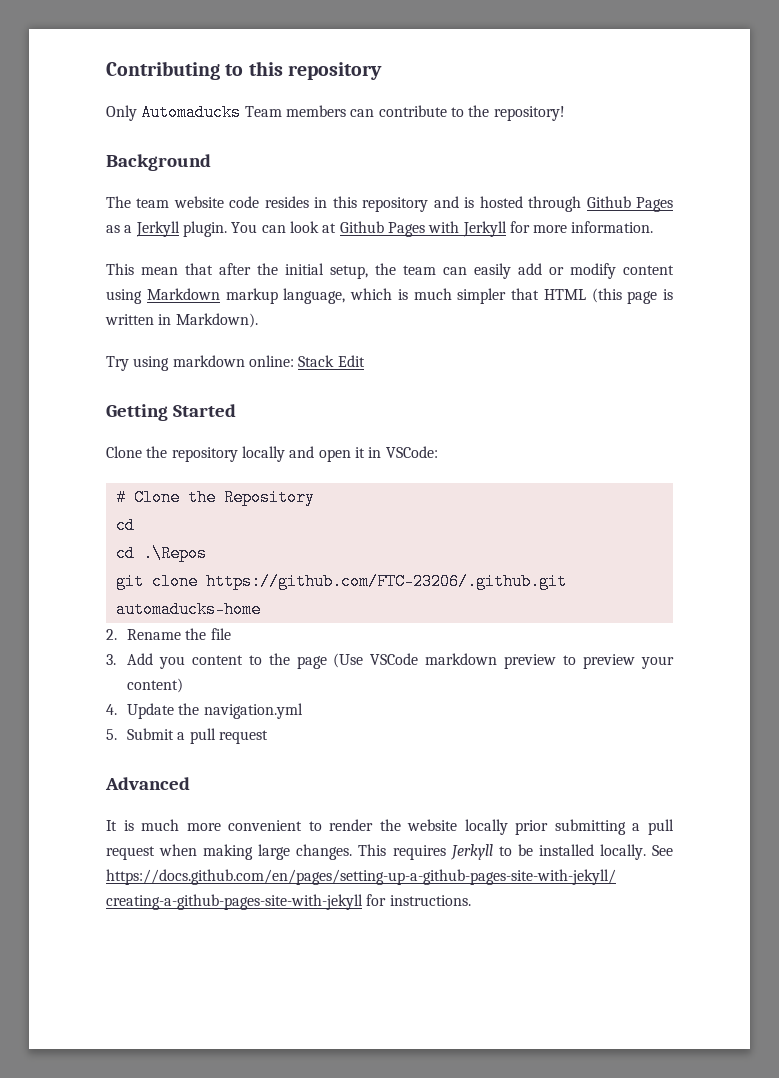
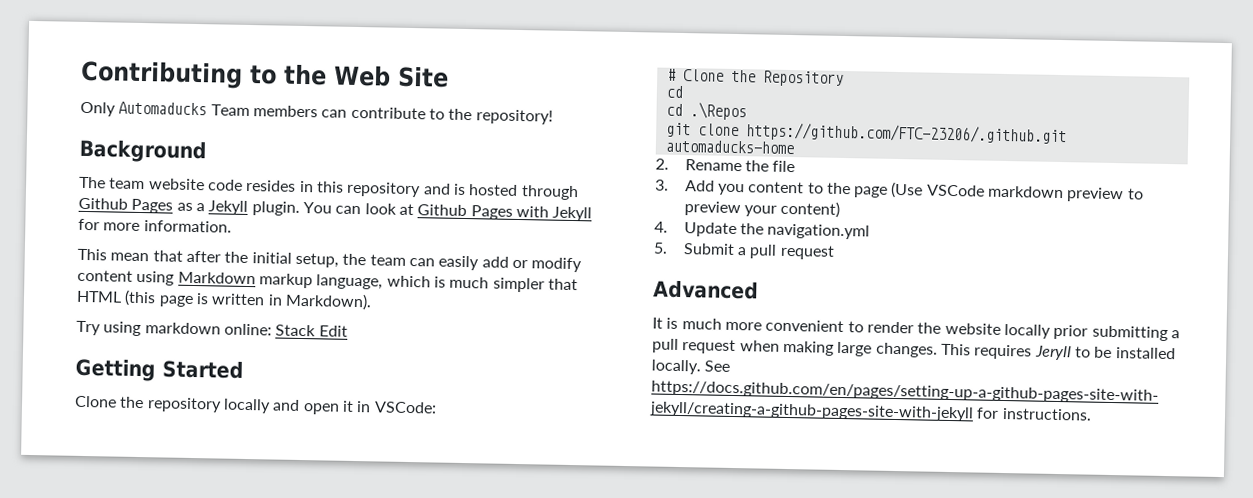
[248,61,383,80] this repository -> [283,64,449,88] the Web Site
[135,221,180,237] Jerkyll -> [208,200,249,216] Jekyll
[462,221,507,237] Jerkyll -> [552,206,593,222] Jekyll
[449,844,493,860] Jerkyll -> [1034,345,1072,361] Jeryll

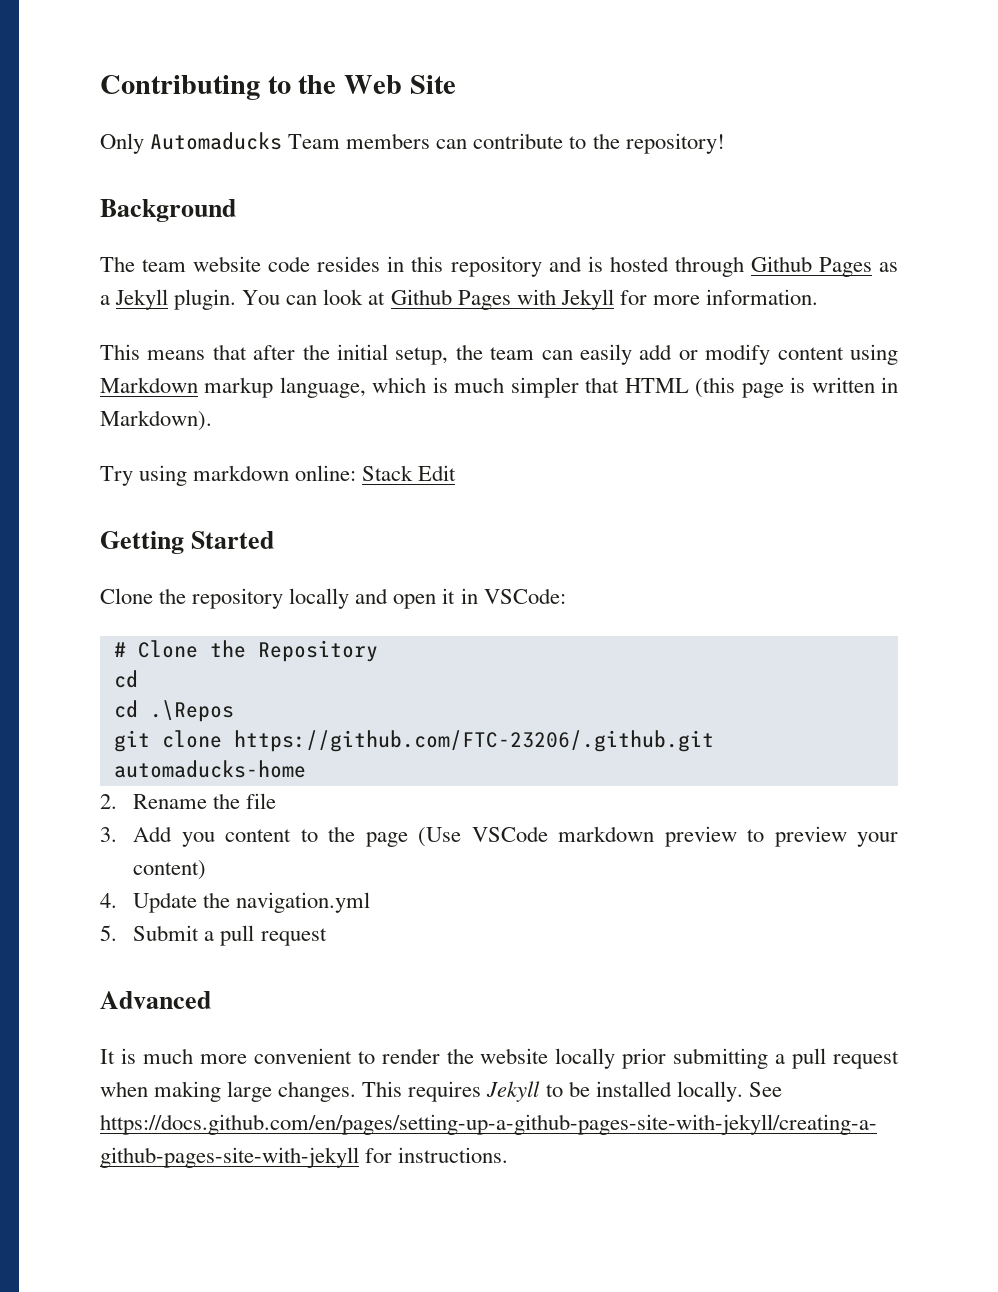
[110,252,150,262] mean -> [147,350,206,360] means
[1034,345,1072,361] Jeryll -> [486,1081,541,1102] Jekyll

